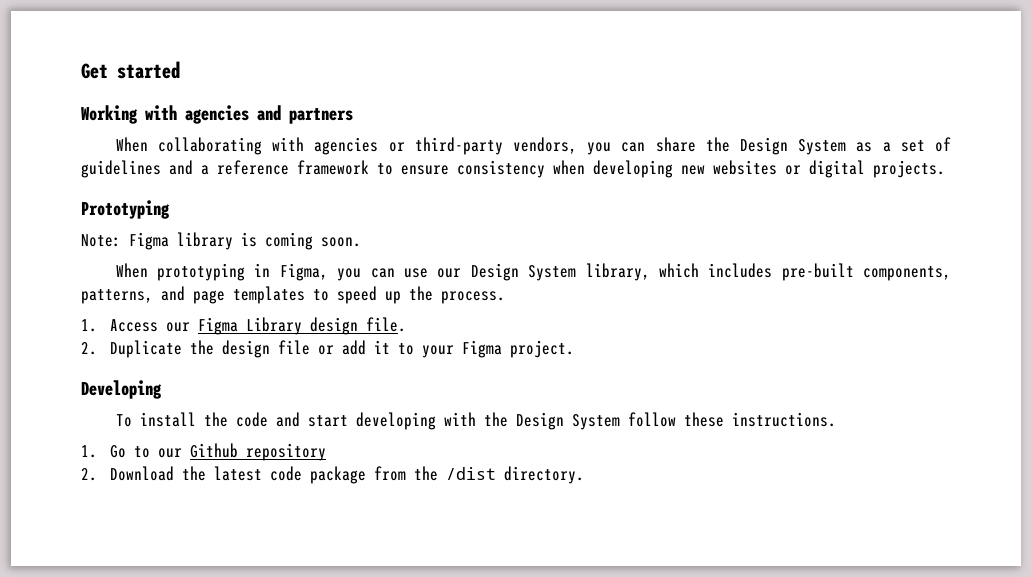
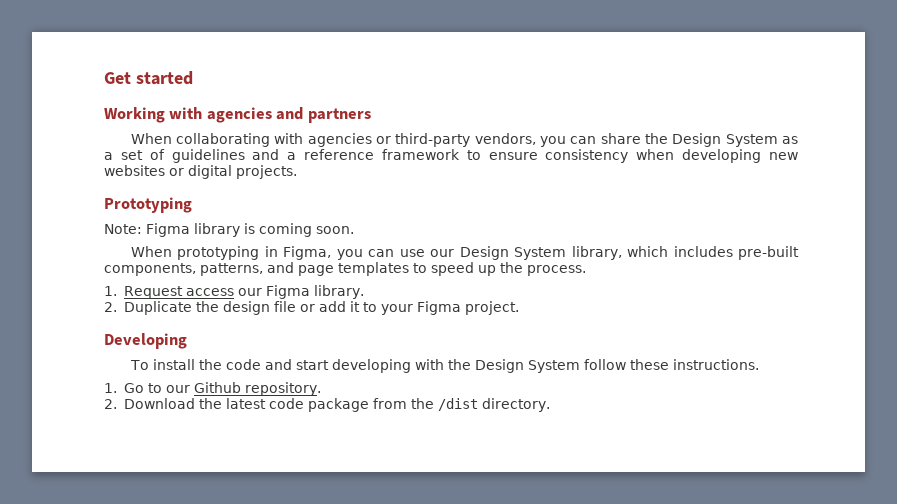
[109,317,406,335] Access our Figma Library design file. -> [123,285,364,299] Request access our Figma library.
[245,443,326,461] repository -> [244,382,321,396] repository.

